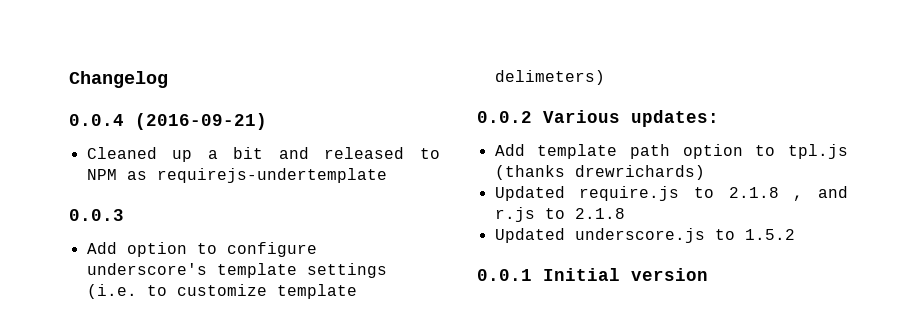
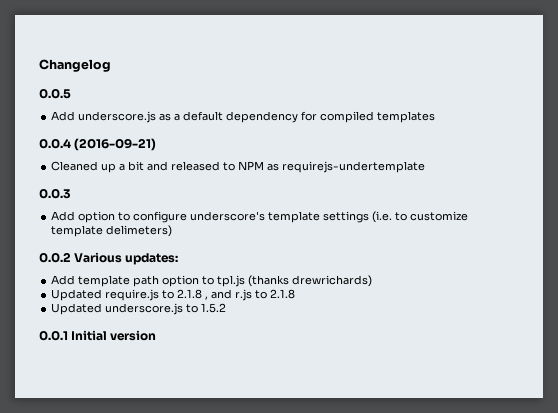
(168, 79) none -> [39,88,71,99] [51,111,436,123] // 0.0.5 // Add underscore.js as a default dependency for compiled templates

